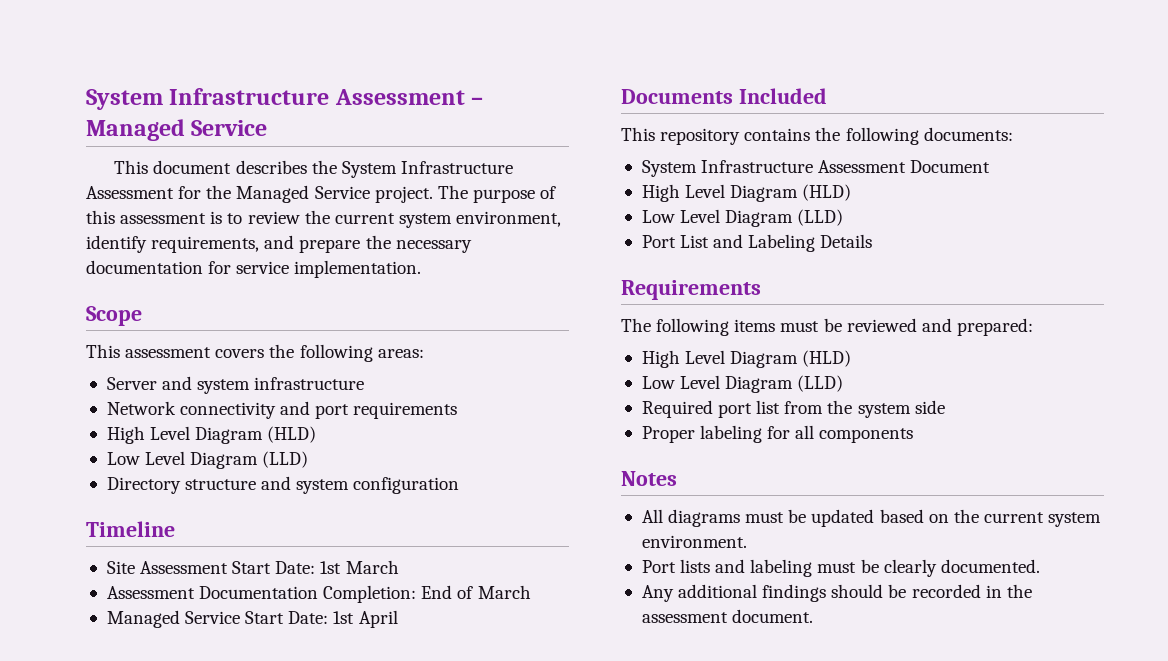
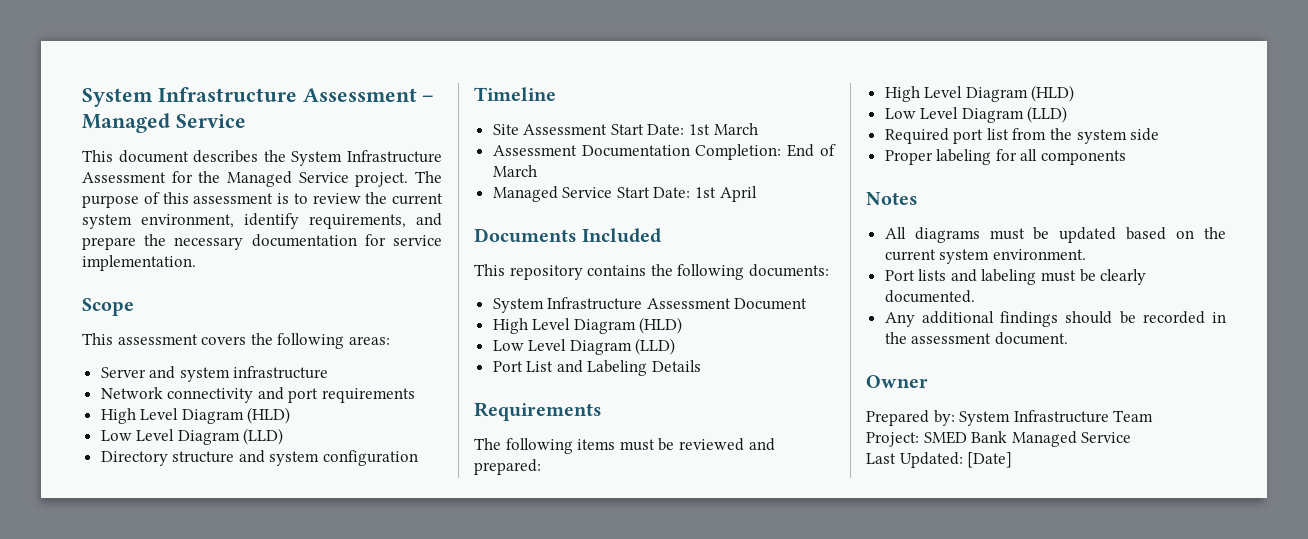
(814, 616) none -> [866,375,928,388] [866,410,1154,426] [866,431,1132,447] [866,452,1013,468] // Owner // Prepared by: System Infrastructure Team // Project: SMED Bank Managed Service // Last Updated: [Date]

